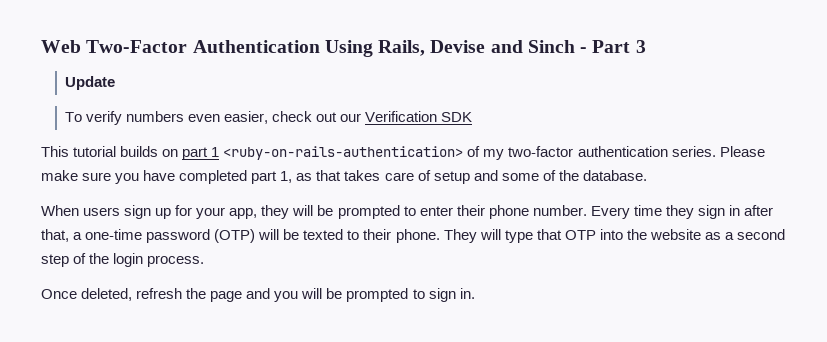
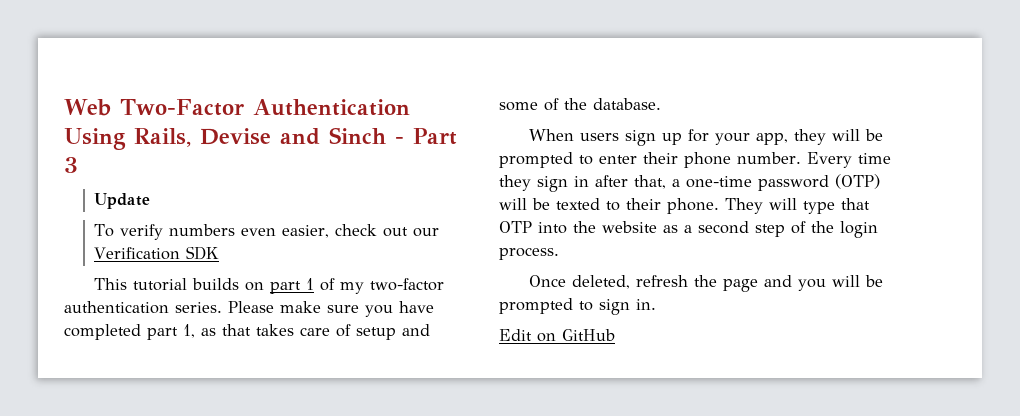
[223,146,464,160] <ruby-on-rails-authentication> -> (314, 284) none
(475, 293) none -> [499,329,615,342] // Edit on GitHub

